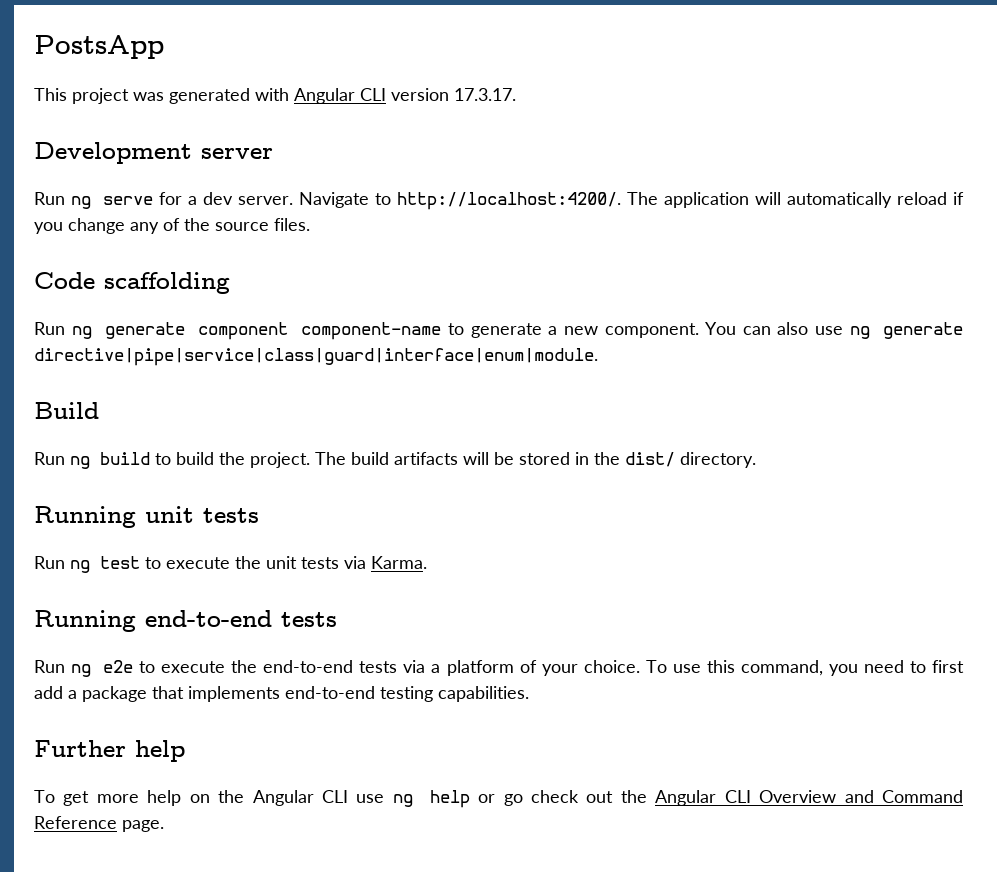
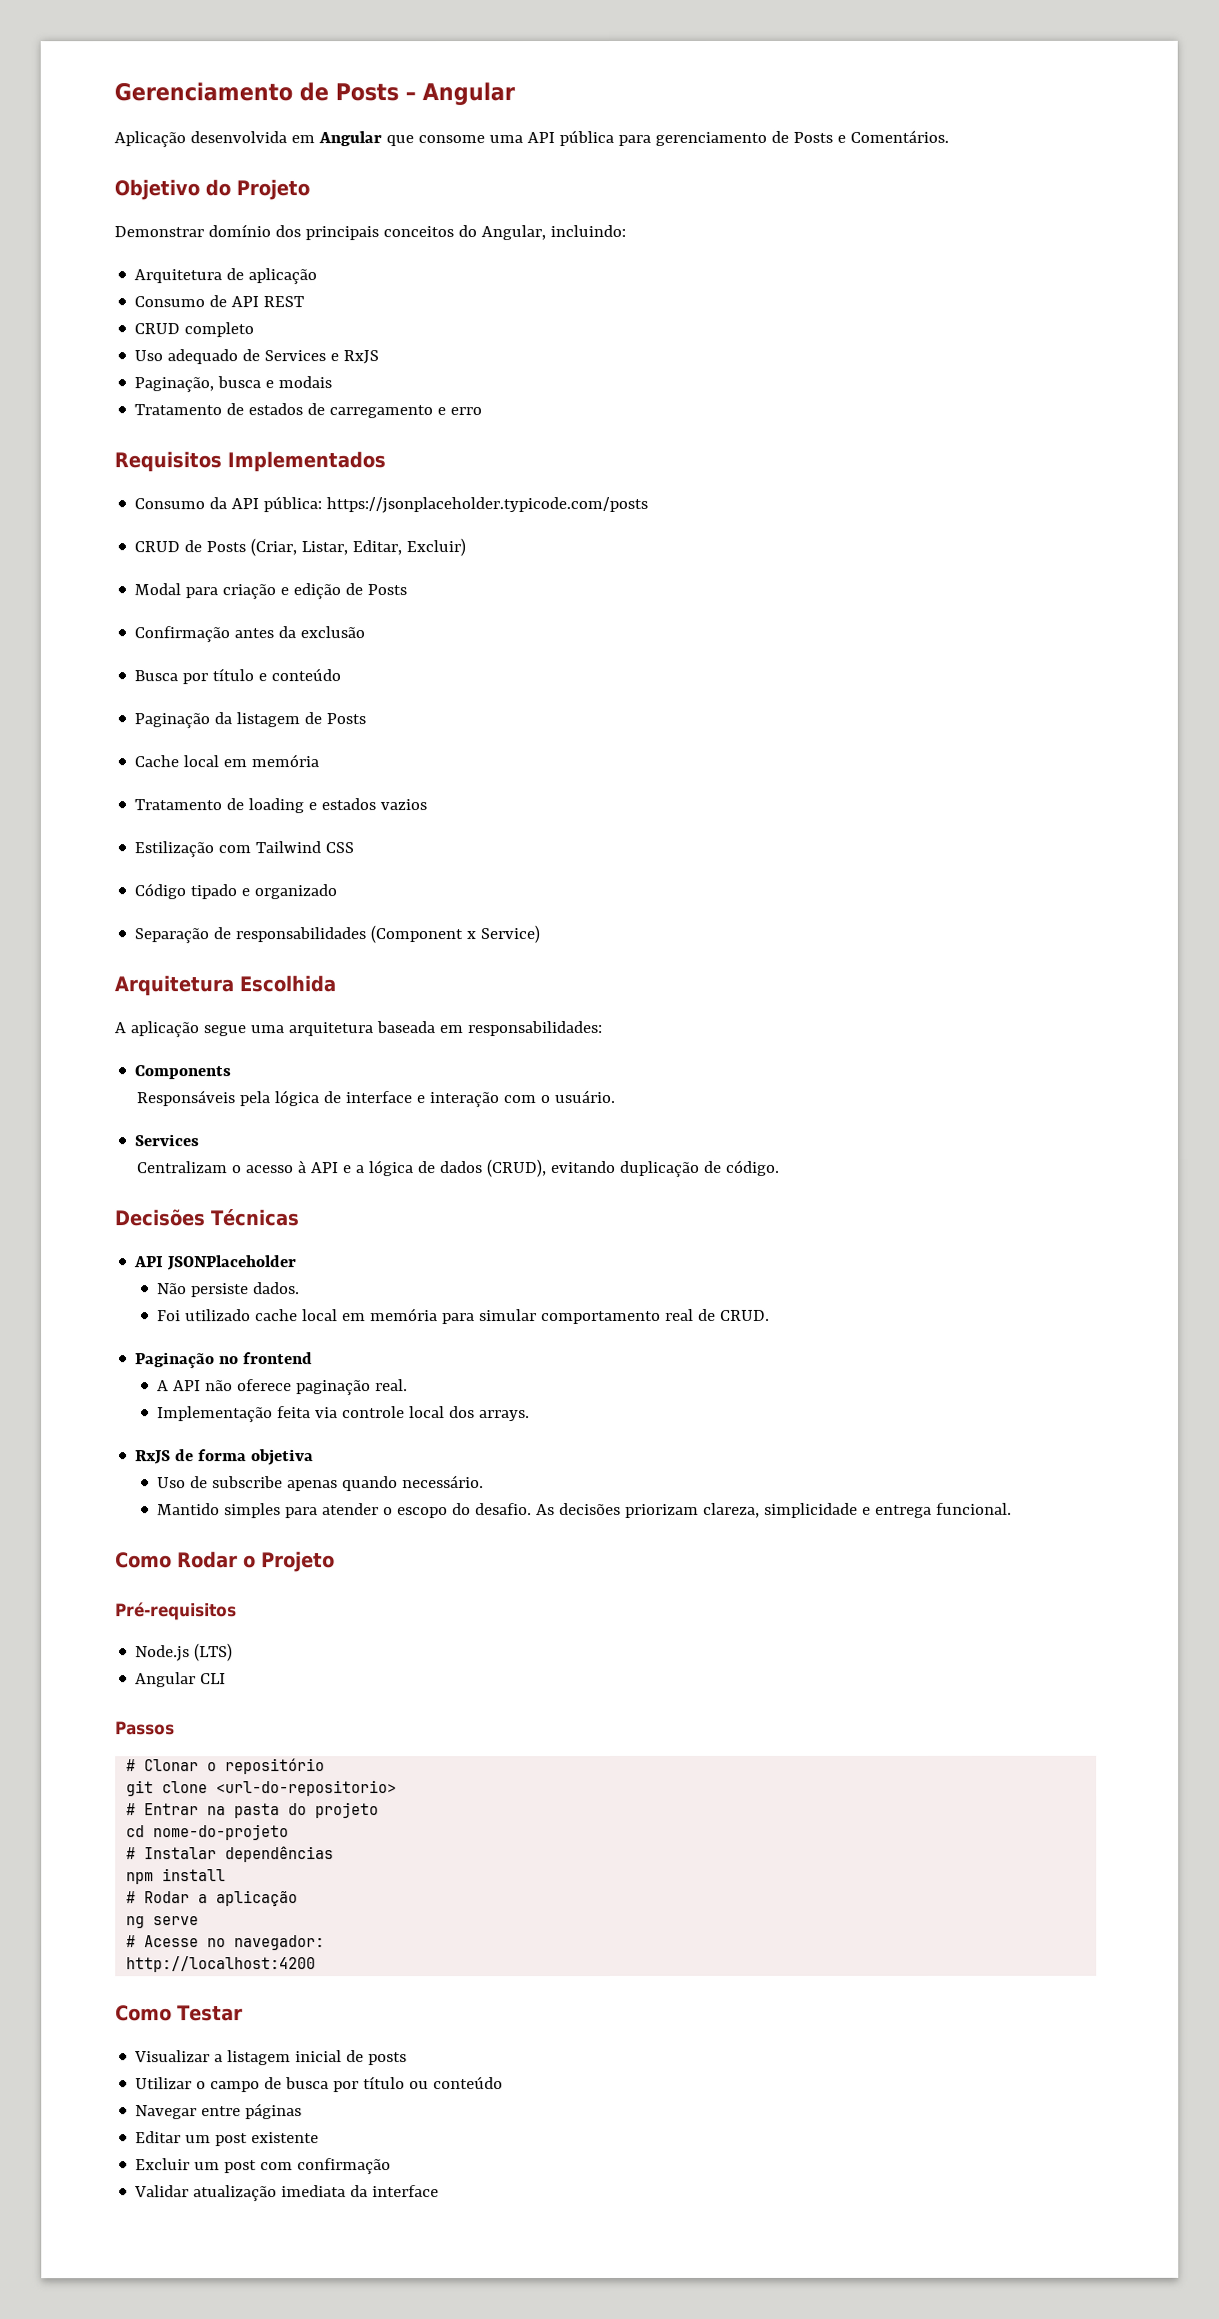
[34,35,164,59] [34,88,516,104] [34,142,273,164] [34,192,964,210] [34,218,310,234] [34,272,230,294] [34,322,964,340] [34,348,598,366] [34,402,99,419] [34,452,756,469] [34,506,259,528] [34,556,427,573] [34,610,337,632] [34,660,964,677] [34,686,529,702] [34,740,185,762] [34,790,964,808] [34,816,164,832] PostsApp // This project was generated with Angular CLI version 17.3.17. // Development server // Run ng serve for a dev server. Navigate to http://localhost:4200/. The application will automatically reload if you change any of the source files. // Code scaffolding // Run ng generate component component-name to generate a new component. You can also use ng generate directive|pipe|service|class|guard|interface|enum|module. // Build // Run ng build to build the project. The build artifacts will be stored in the dist/ directory. // Running unit tests // Run ng test to execute the unit tests via Karma. // Running end-to-end tests // Run ng e2e to execute the end-to-end tests via a platform of your choice. To use this command, you need to first add a package that implements end-to-end testing capabilities. // Further help // To get more help on the Angular CLI use ng help or go check out the Angular CLI Overview and Command Reference page. -> [114,82,516,106] [114,129,949,148] [114,179,310,201] [114,224,626,241] [134,268,318,285] [134,295,305,308] [134,322,255,338] [134,349,380,365] [134,376,333,393] [134,403,483,419] [114,451,386,473] [134,496,649,514] [134,538,467,557] [134,583,408,600] [134,626,366,643] [134,668,342,685] [134,712,367,729] [134,754,320,768] [134,798,428,814] [134,841,355,858] [134,883,338,900] [134,925,541,944] [114,975,336,997] [114,1021,602,1038] [134,1065,232,1080] [136,1089,616,1108] [134,1134,200,1147] [137,1159,780,1178] [115,1209,300,1227] [134,1255,298,1271] [157,1282,301,1298] [157,1308,771,1325] [135,1352,314,1369] [157,1379,409,1396] [157,1406,531,1423] [135,1449,315,1466] [157,1475,485,1492] [157,1502,1013,1519] [115,1551,335,1573] [115,1602,237,1621] [135,1643,234,1662] [135,1672,227,1688] [115,1721,175,1736] [126,1758,326,1775] [126,1780,398,1797] [126,1802,380,1819] [126,1824,290,1841] [126,1846,335,1863] [126,1868,227,1885] [126,1890,299,1907] [126,1916,200,1929] [126,1935,326,1951] [126,1956,317,1973] [115,2005,243,2022] [134,2050,408,2066] [135,2076,504,2093] [135,2103,303,2120] [135,2131,320,2147] [135,2158,392,2175] [134,2185,440,2202] Gerenciamento de Posts – Angular // Aplicação desenvolvida em Angular que consome uma API pública para gerenciamento de Posts e Comentários. // Objetivo do Projeto // Demonstrar domínio dos principais conceitos do Angular, incluindo: // Arquitetura de aplicação // Consumo de API REST // CRUD completo // Uso adequado de Services e RxJS // Paginação, busca e modais // Tratamento de estados de carregamento e erro // Requisitos Implementados // Consumo da API pública: https://jsonplaceholder.typicode.com/posts // CRUD de Posts (Criar, Listar, Editar, Excluir) // Modal para criação e edição de Posts // Confirmação antes da exclusão // Busca por título e conteúdo // Paginação da listagem de Posts // Cache local em memória // Tratamento de loading e estados vazios // Estilização com Tailwind CSS // Código tipado e organizado // Separação de responsabilidades (Component x Service) // Arquitetura Escolhida // A aplicação segue uma arquitetura baseada em responsabilidades: // Components // Responsáveis pela lógica de interface e interação com o usuário. // Services // Centralizam o acesso à API e a lógica de dados (CRUD), evitando duplicação de código. // Decisões Técnicas // API JSONPlaceholder // Não persiste dados. // Foi utilizado cache local em memória para simular comportamento real de CRUD. // Paginação no frontend // A API não oferece paginação real. // Implementação feita via controle local dos arrays. // RxJS de forma objetiva // Uso de subscribe apenas quando necessário. // Mantido simples para atender o escopo do desafio. As decisões priorizam clareza, simplicidade e entrega funcional. // Como Rodar o Projeto // Pré-requisitos // Node.js (LTS) // Angular CLI // Passos // # Clonar o repositório // git clone <url-do-repositorio> // # Entrar na pasta do projeto // cd nome-do-projeto // # Instalar dependências // npm install // # Rodar a aplicação // ng serve // # Acesse no navegador: // http://localhost:4200 // Como Testar // Visualizar a listagem inicial de posts // Utilizar o campo de busca por título ou conteúdo // Navegar entre páginas // Editar um post existente // Excluir um post com confirmação // Validar atualização imediata da interface

